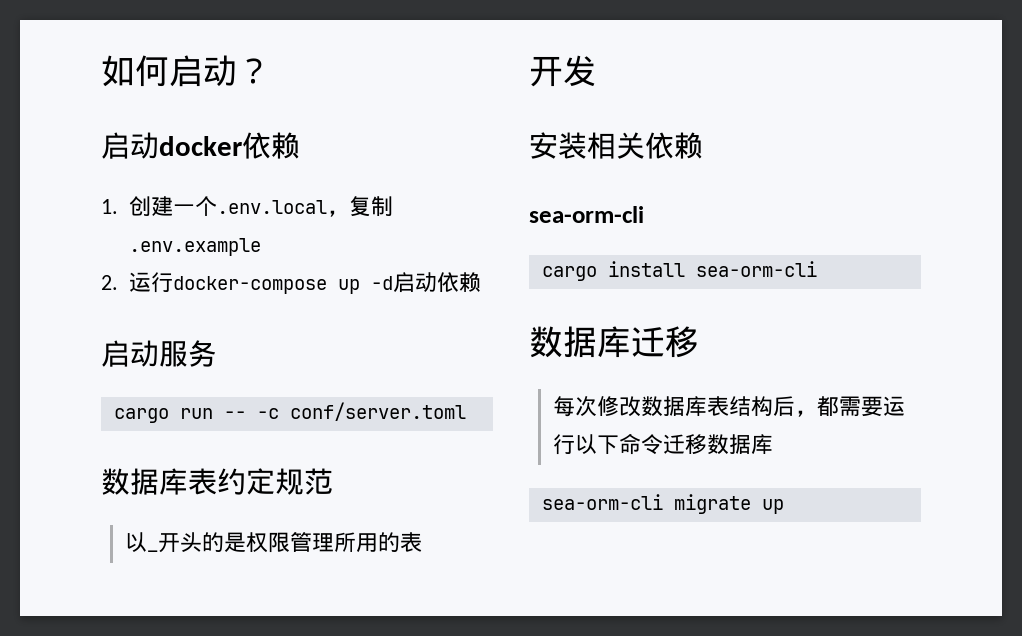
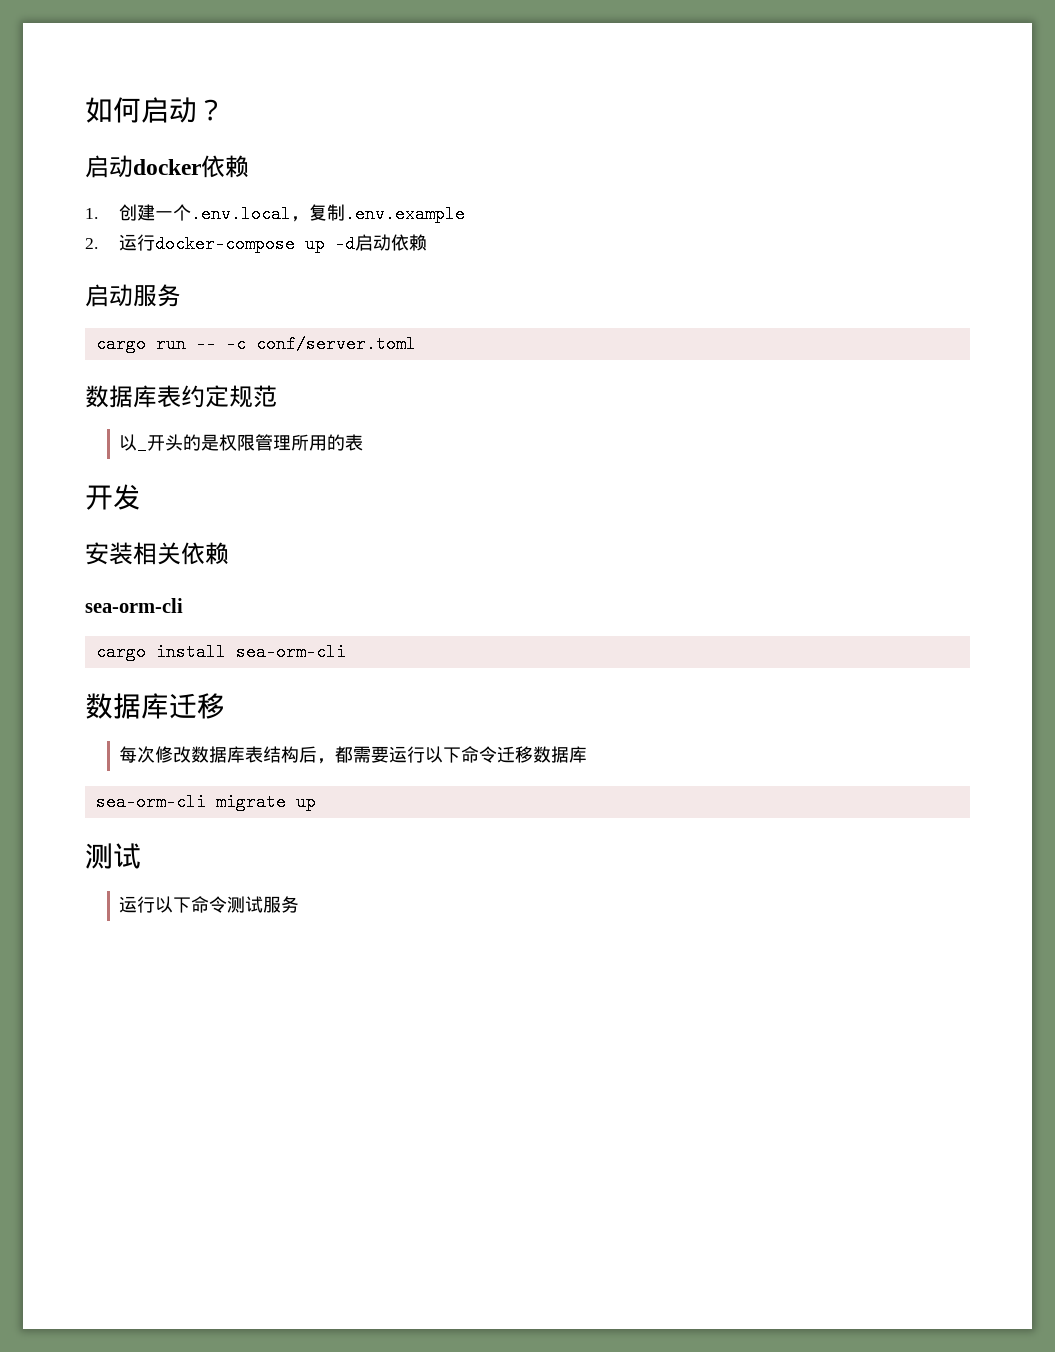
(784, 506) none -> [85,843,141,869] [119,896,300,913] // 测试 // 运行以下命令测试服务

